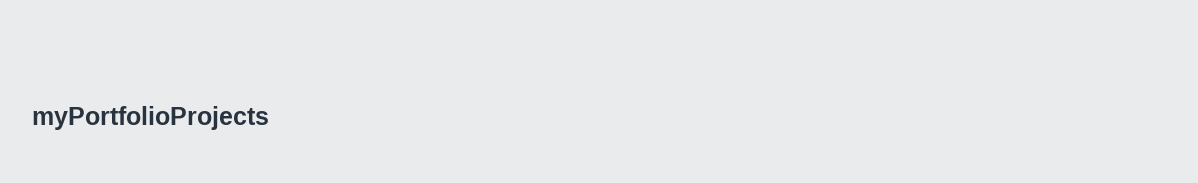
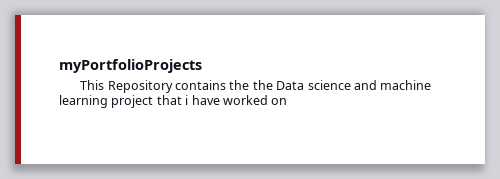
(269, 118) none -> [80,80,432,93] [59,95,288,108] // This Repository contains the the Data science and machine learning project that i have worked on

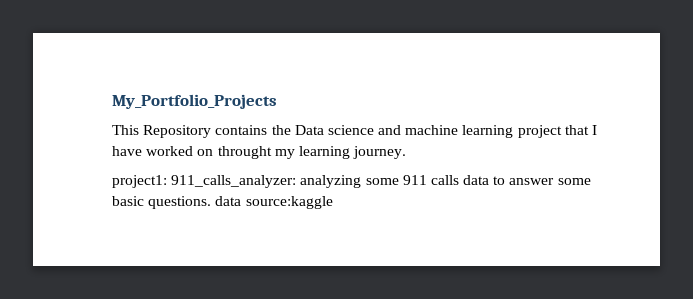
[59,59,202,73] myPortfolioProjects -> [112,94,277,109] My_Portfolio_Projects
[252,80,273,90] the -> (291, 130) none
[185,95,189,105] i -> [592,125,598,135] I
(288, 101) none -> [217,146,407,159] [112,175,591,188] [112,196,333,209] throught my learning journey. // project1: 911_calls_analyzer: analyzing some 911 calls data to answer some basic questions. data source:kaggle

